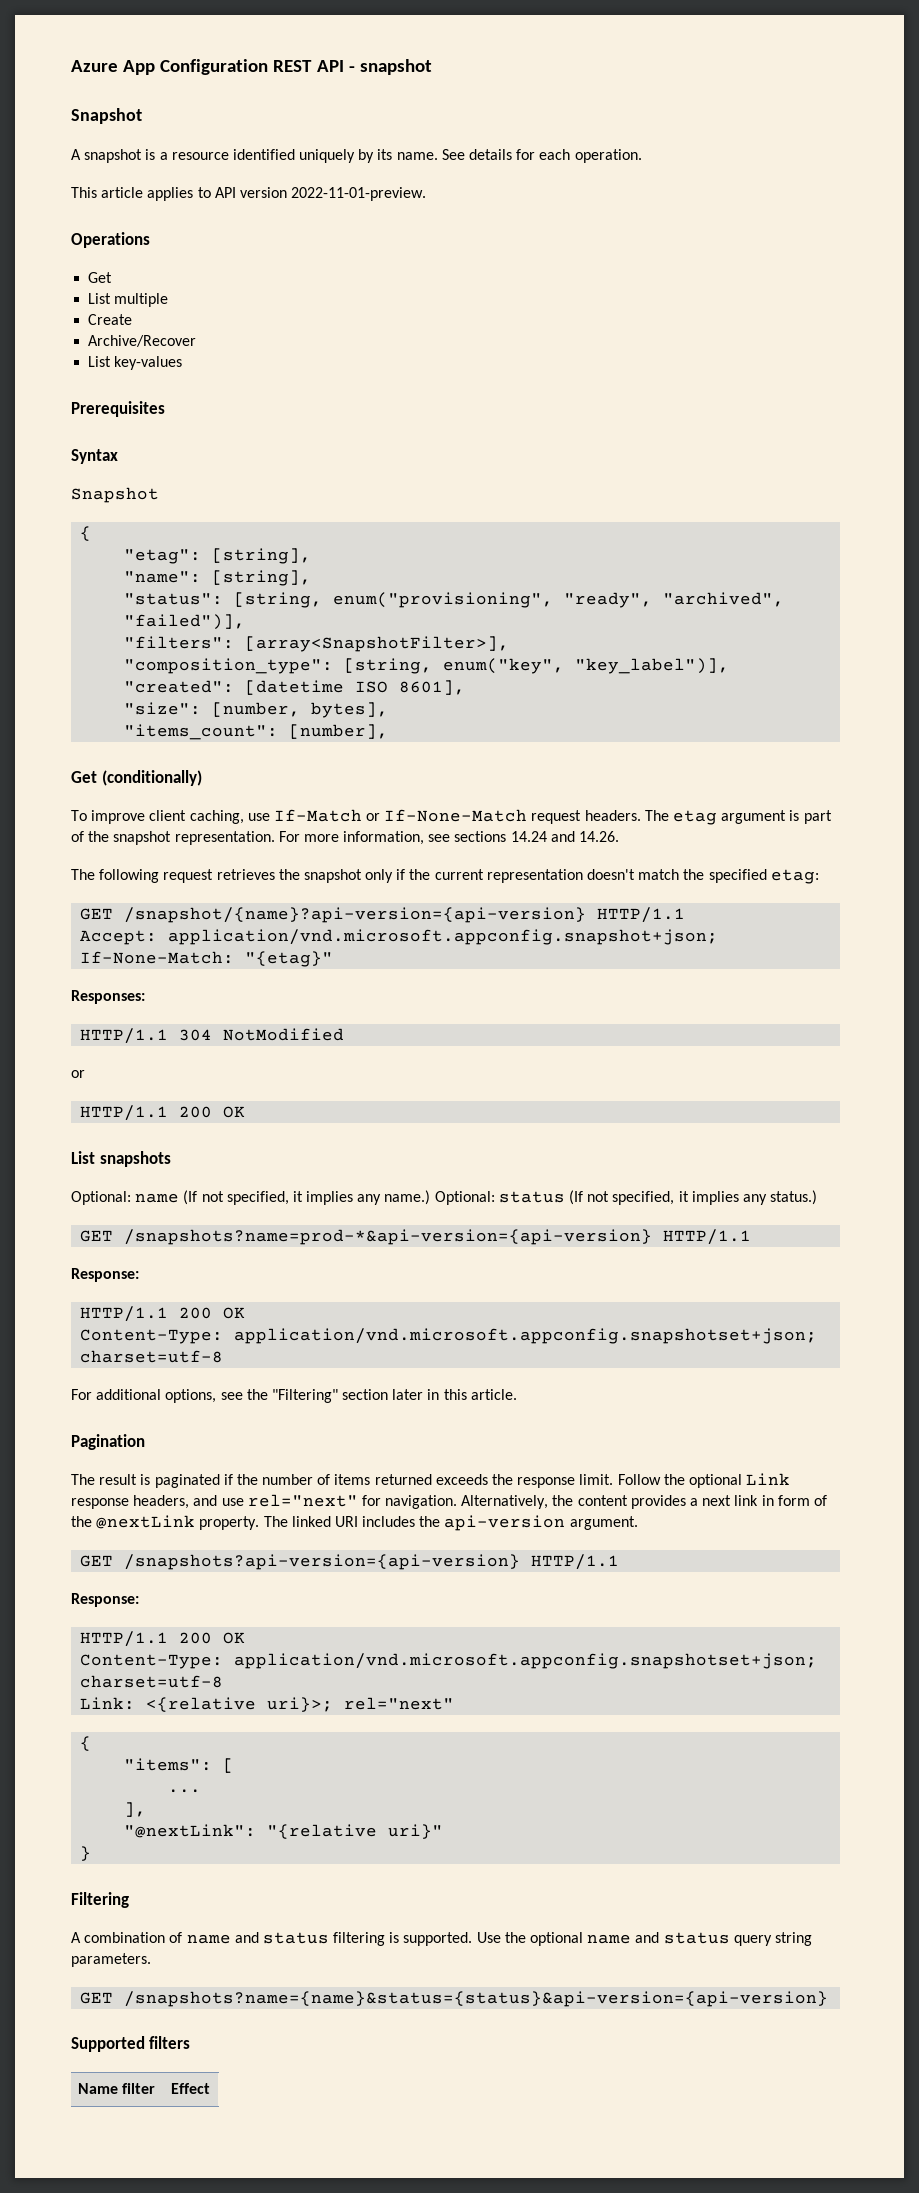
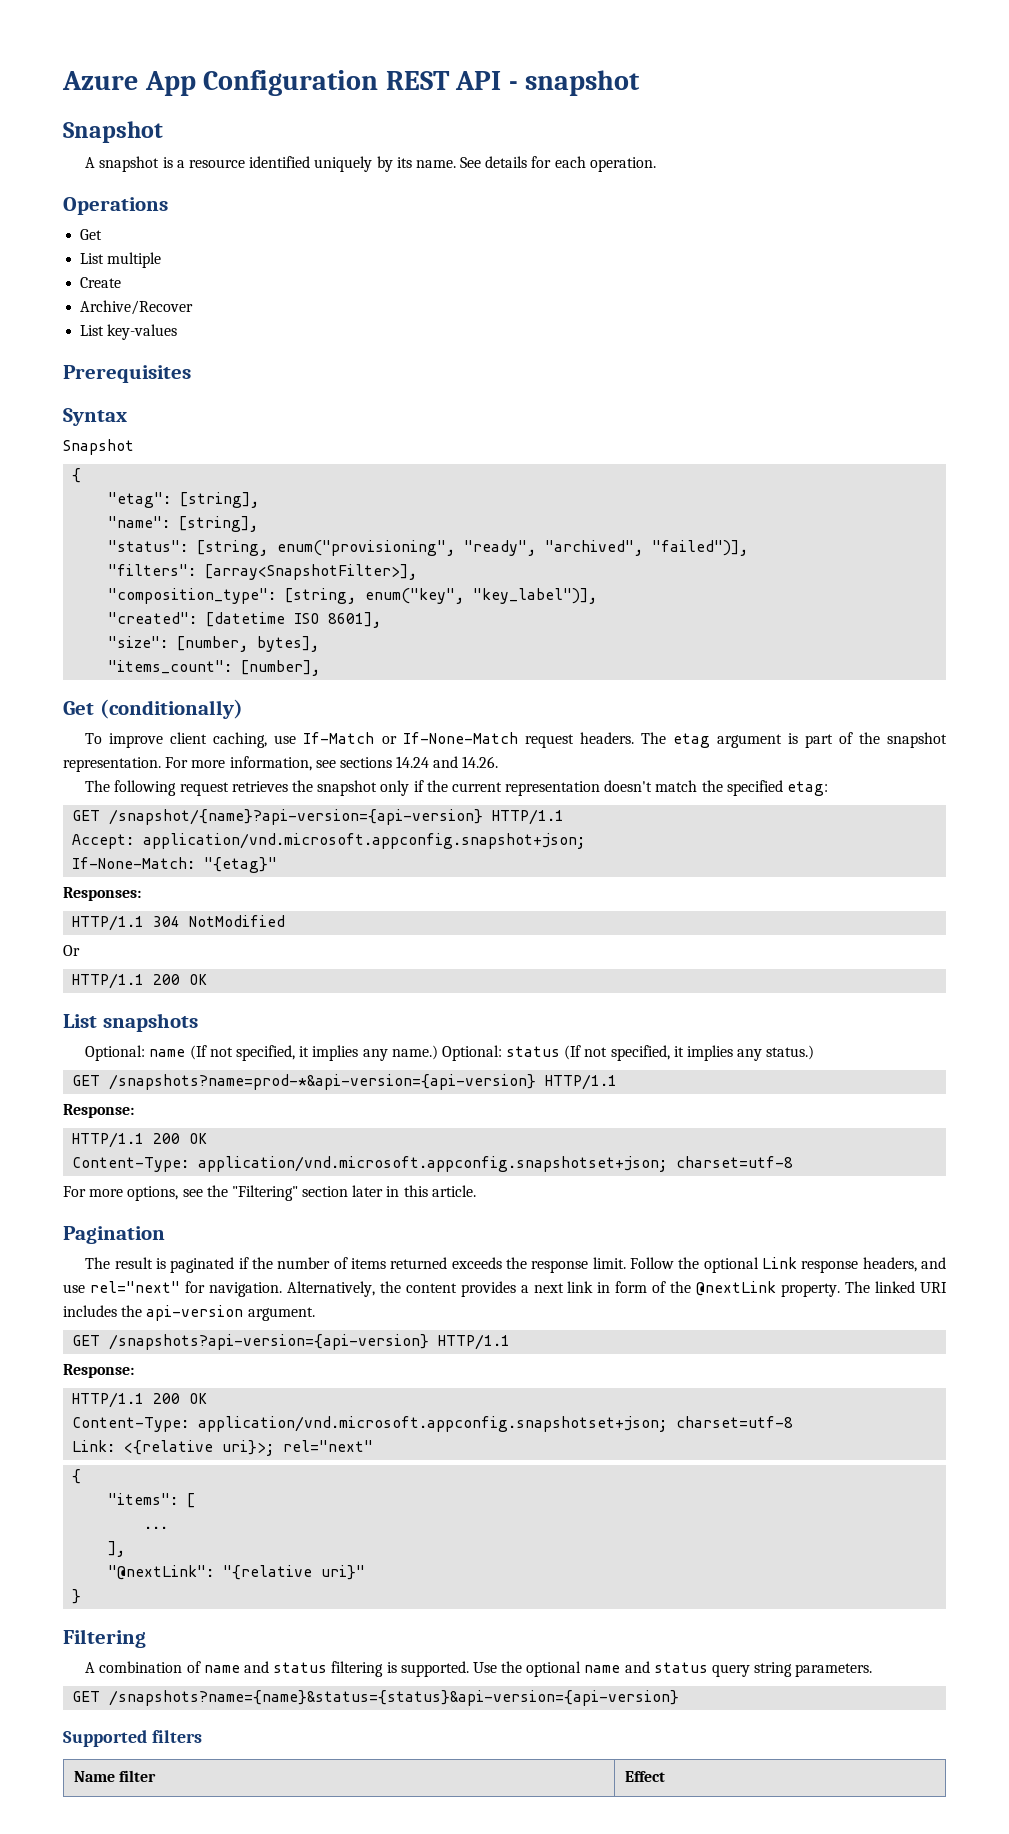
[71,187,427,201] // This article applies to API version 2022-11-01-preview. -> (656, 164) none
[71,1070,85,1078] or -> [63,945,80,956] Or
[96,1389,162,1400] additional -> [89,1189,124,1197] more

